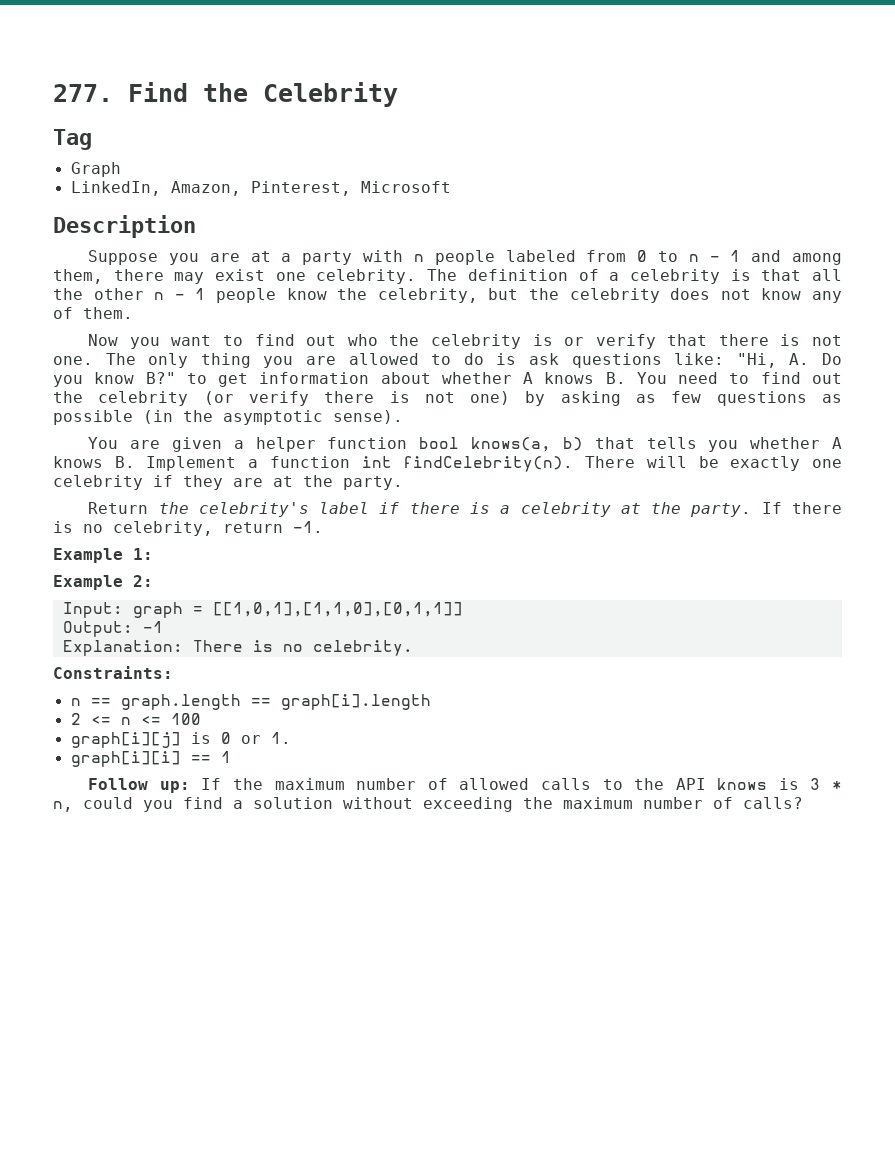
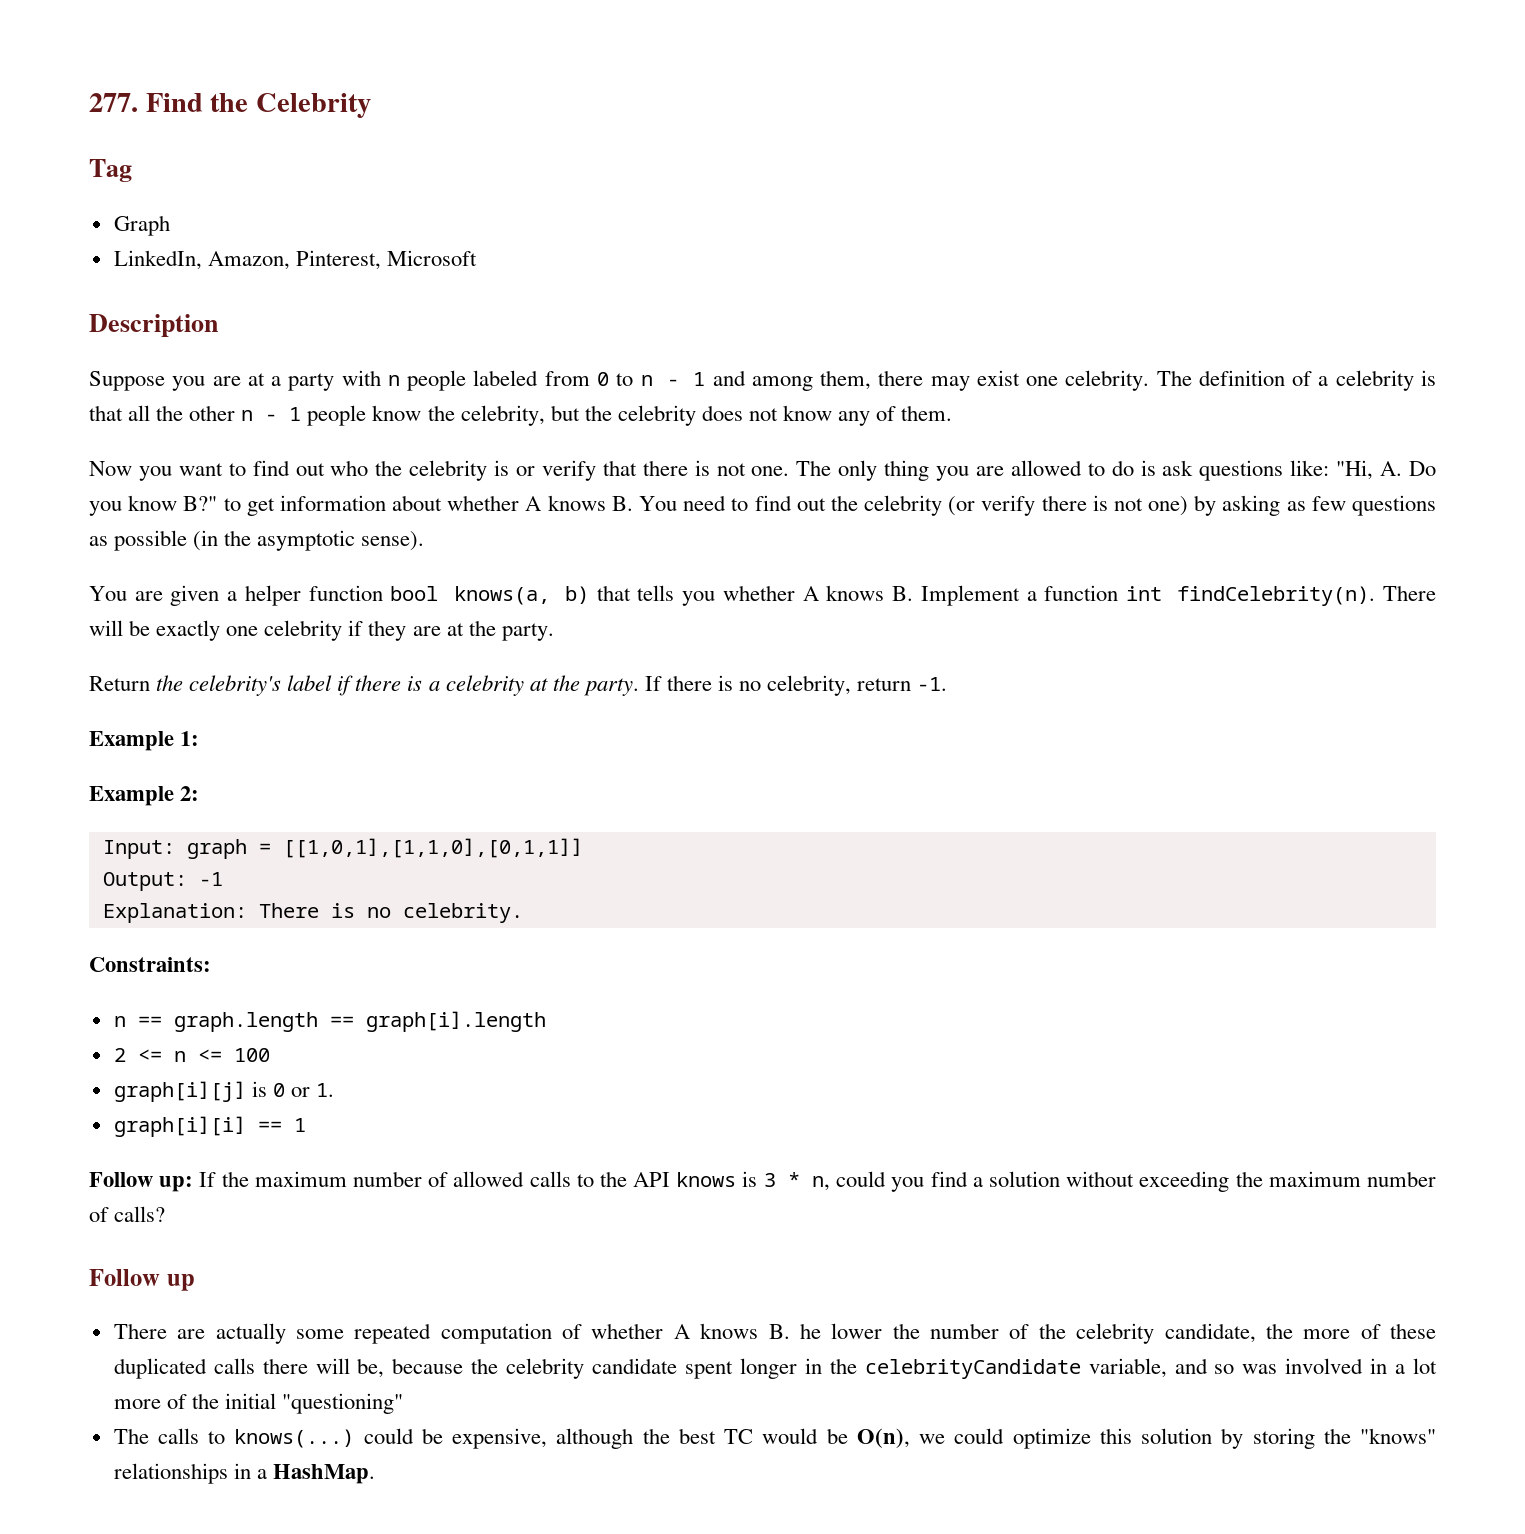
(803, 803) none -> [89,1269,195,1291] [113,1323,1436,1344] [113,1358,1438,1379] [113,1393,404,1414] [113,1428,1436,1449] [113,1463,375,1484] // Follow up // There are actually some repeated computation of whether A knows B. he lower the number of the celebrity candidate, the more of these duplicated calls there will be, because the celebrity candidate spent longer in the celebrityCandidate variable, and so was involved in a lot more of the initial "questioning" // The calls to knows(...) could be expensive, although the best TC would be O(n), we could optimize this solution by storing the "knows" relationships in a HashMap.

